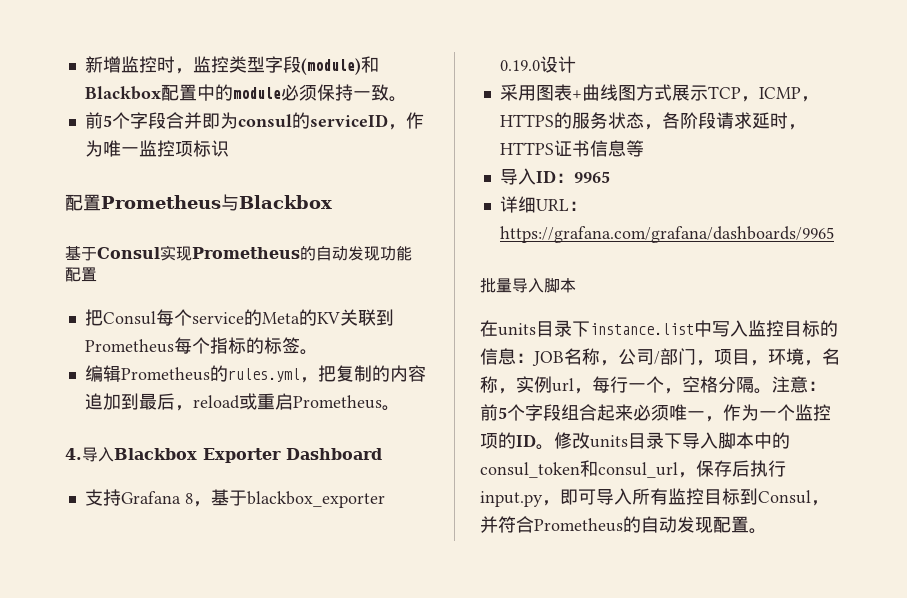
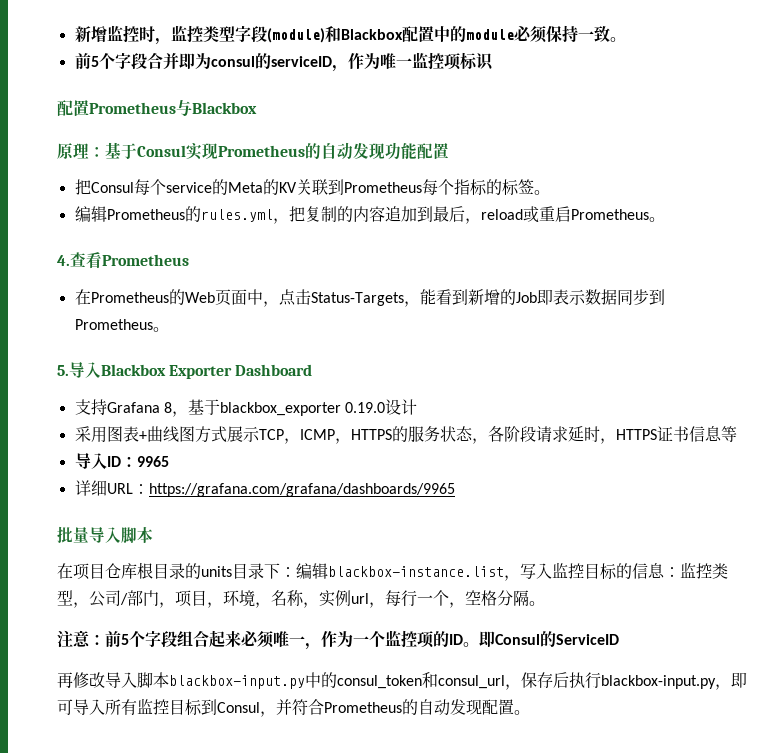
(332, 202) none -> [57,143,105,160] 原理：
(82, 454) none -> [70,252,189,269] [74,289,665,307] [74,319,169,332] [57,365,69,376] 查看Prometheus // 在Prometheus的Web页面中，点击Status-Targets，能看到新增的Job即表示数据同步到Prometheus。 // 5.
[498,320,712,337] units目录下instance.list中 -> [73,562,520,581] 项目仓库根目录的units目录下：编辑blackbox-instance.list，
[532,348,600,366] JOB名称 -> [680,562,728,579] [57,590,73,606] 监控类型
(772, 391) none -> (545, 603) //
[554,432,754,449] 修改units目录下导入脚本 -> [479,631,619,647] [57,672,305,689] 即Consul的ServiceID // 再修改导入脚本blackbox-input.py
[480,491,543,507] input.py -> [601,675,716,689] blackbox-input.py

